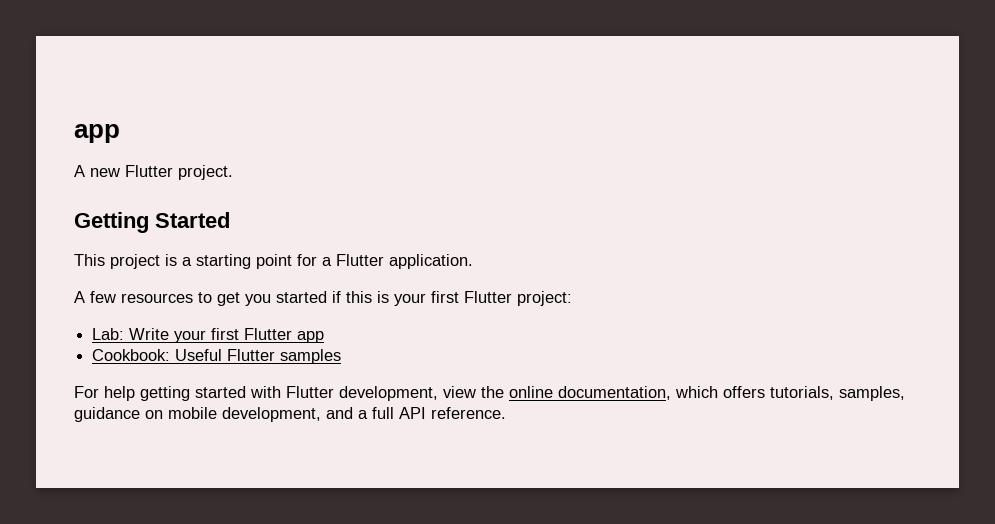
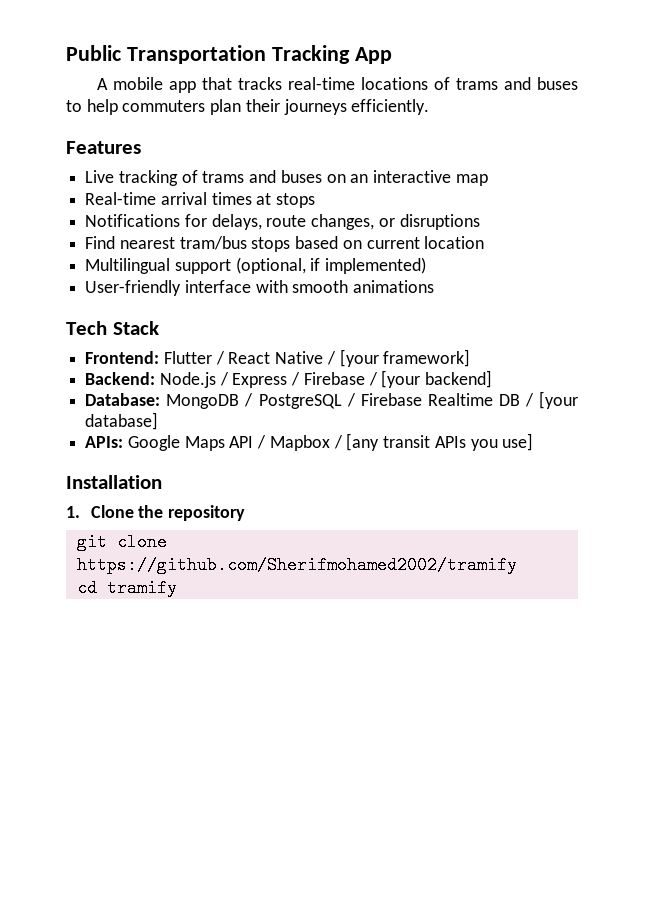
[74,124,120,143] [74,165,233,180] [74,212,230,233] [74,254,473,269] [74,291,572,306] [92,328,325,343] [92,349,342,364] [74,386,905,401] [74,407,506,422] app // A new Flutter project. // Getting Started // This project is a starting point for a Flutter application. // A few resources to get you started if this is your first Flutter project: // Lab: Write your first Flutter app // Cookbook: Useful Flutter samples // For help getting started with Flutter development, view the online documentation, which offers tutorials, samples, guidance on mobile development, and a full API reference. -> [66,45,392,64] [96,77,578,93] [66,99,430,115] [66,141,141,154] [85,170,488,186] [85,192,316,208] [85,214,480,230] [85,236,485,252] [85,257,427,274] [85,280,435,296] [66,321,159,335] [85,349,471,367] [85,370,493,388] [85,391,578,409] [85,412,159,430] [85,433,534,451] [66,475,162,489] [66,505,246,521] [76,533,167,551] [76,556,517,574] [76,579,177,597] Public Transportation Tracking App // A mobile app that tracks real-time locations of trams and buses to help commuters plan their journeys efficiently. // Features // Live tracking of trams and buses on an interactive map // Real-time arrival times at stops // Notifications for delays, route changes, or disruptions // Find nearest tram/bus stops based on current location // Multilingual support (optional, if implemented) // User-friendly interface with smooth animations // Tech Stack // Frontend: Flutter / React Native / [your framework] // Backend: Node.js / Express / Firebase / [your backend] // Database: MongoDB / PostgreSQL / Firebase Realtime DB / [your database] // APIs: Google Maps API / Mapbox / [any transit APIs you use] // Installation // 1. Clone the repository // git clone https://github.com/Sherifmohamed2002/tramify // cd tramify

